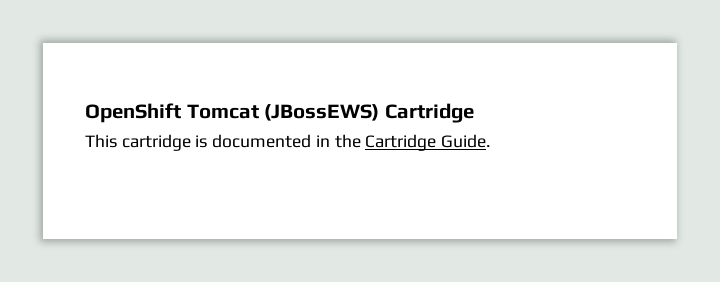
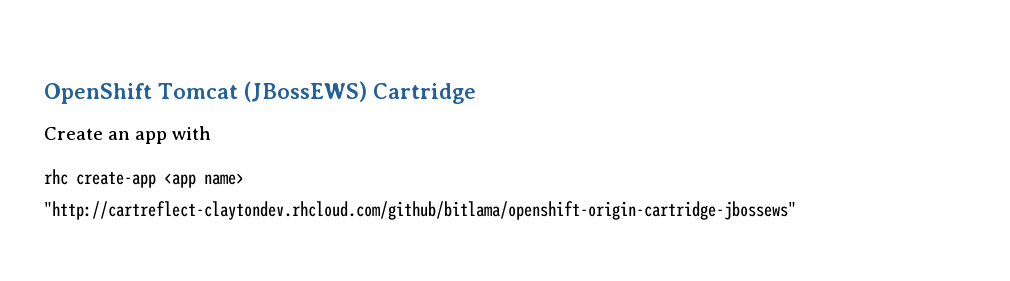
[85,134,491,151] This cartridge is documented in the Cartridge Guide. -> [44,126,212,144] [44,169,244,188] [44,201,796,220] Create an app with // rhc create-app <app name> "http://cartreflect-claytondev.rhcloud.com/github/bitlama/openshift-origin-cartridge-jbossews"

